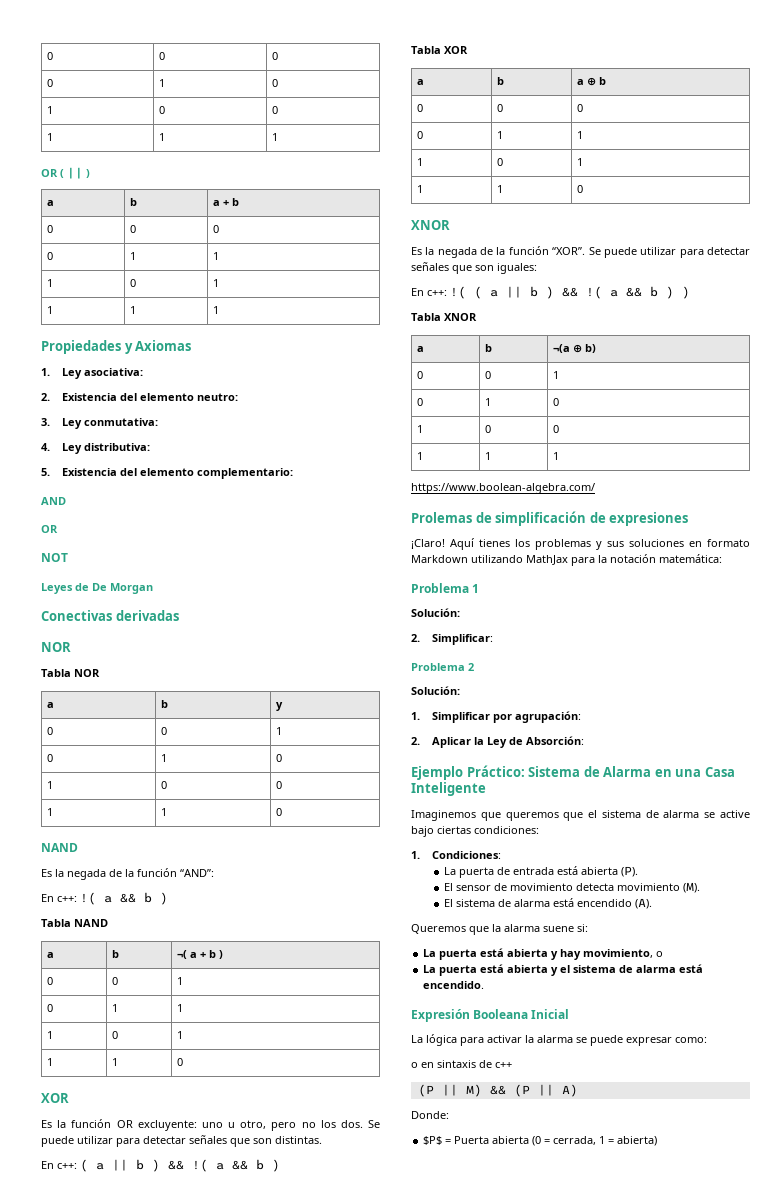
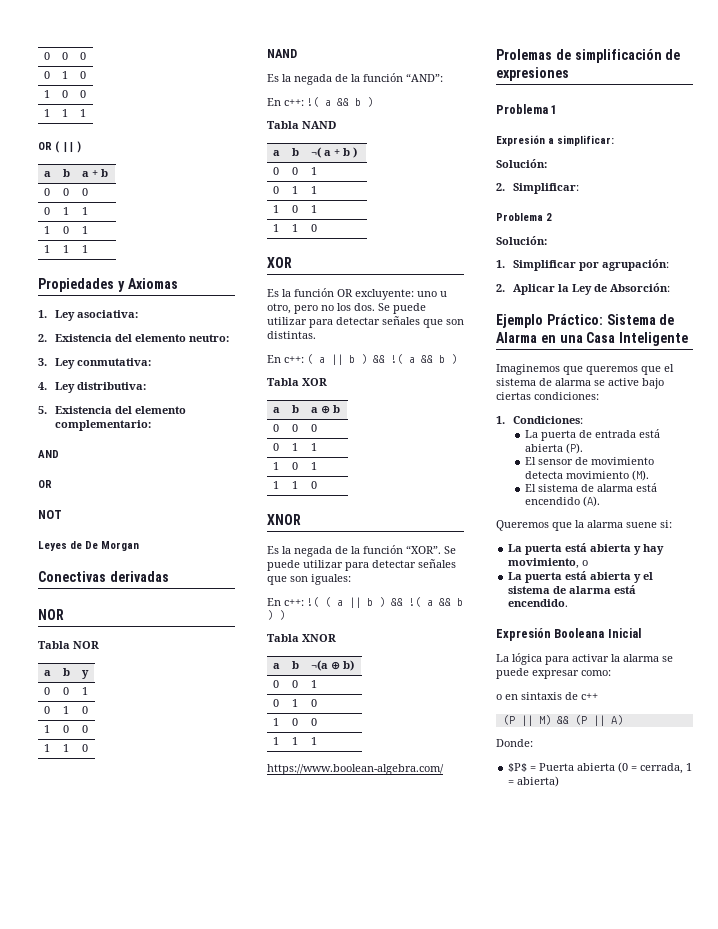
[411,538,750,550] [411,554,722,566] // ¡Claro! Aquí tienes los problemas y sus soluciones en formato Markdown utilizando MathJax para la notación matemática: -> (569, 74) none
(480, 588) none -> [496,135,614,146] // Expresión a simplificar:

